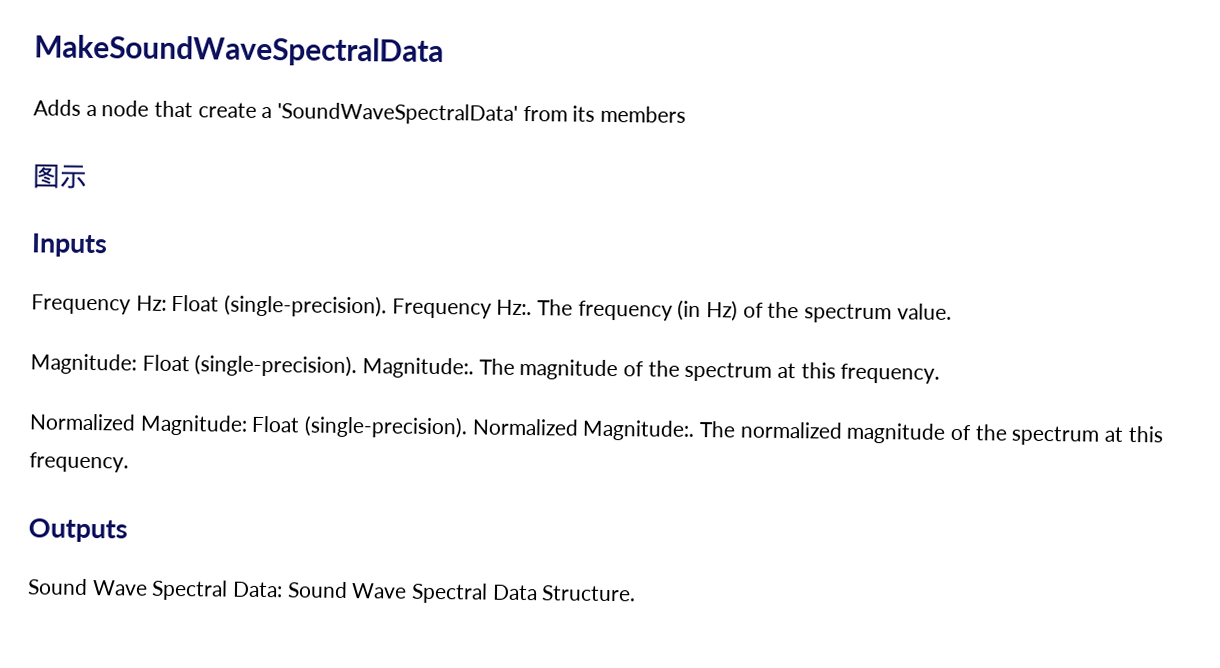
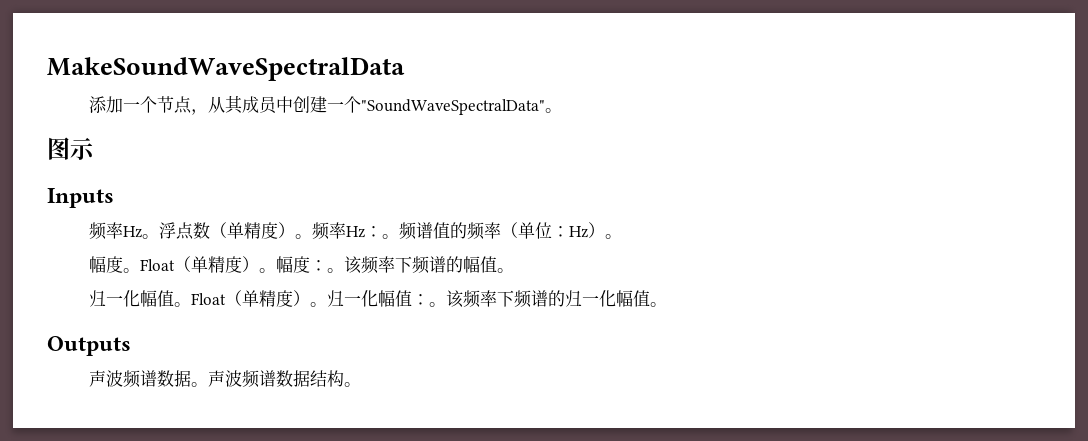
[33,99,687,125] [32,164,87,189] [31,233,108,258] [31,294,952,324] [30,353,941,384] [29,413,1163,446] [29,452,129,473] [28,518,128,543] [27,578,637,604] Adds a node that create a 'SoundWaveSpectralData' from its members // 图示 // Inputs // Frequency Hz: Float (single-precision). Frequency Hz:. The frequency (in Hz) of the spectrum value. // Magnitude: Float (single-precision). Magnitude:. The magnitude of the spectrum at this frequency. // Normalized Magnitude: Float (single-precision). Normalized Magnitude:. The normalized magnitude of the spectrum at this frequency. // Outputs // Sound Wave Spectral Data: Sound Wave Spectral Data Structure. -> [88,95,562,115] [47,137,95,160] [47,188,114,208] [88,222,622,240] [88,256,514,274] [88,290,667,308] [47,336,131,356] [88,370,361,388] 添加一个节点，从其成员中创建一个"SoundWaveSpectralData"。 // 图示 // Inputs // 频率Hz。浮点数（单精度）。频率Hz：。频谱值的频率（单位：Hz）。 // 幅度。Float（单精度）。幅度：。该频率下频谱的幅值。 // 归一化幅值。Float（单精度）。归一化幅值：。该频率下频谱的归一化幅值。 // Outputs // 声波频谱数据。声波频谱数据结构。

